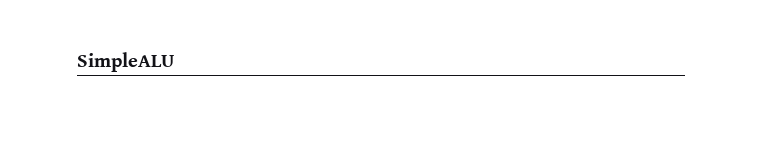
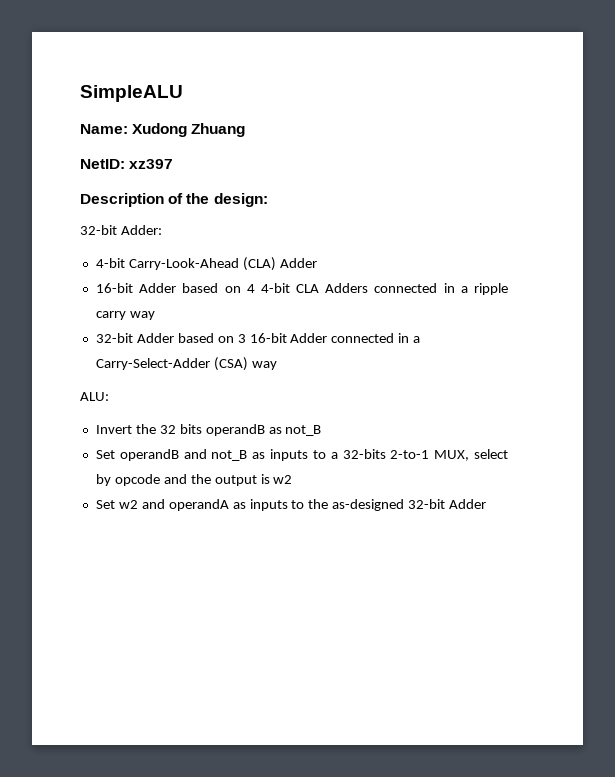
(174, 62) none -> [80,123,246,137] [80,159,174,169] [80,193,268,207] [80,225,162,235] [95,257,317,271] [95,283,508,295] [95,311,155,320] [95,333,421,343] [95,357,277,371] [80,392,109,401] [95,424,322,436] [95,449,508,461] [95,474,293,486] [95,499,487,511] // Name: Xudong Zhuang // NetID: xz397 // Description of the design: // 32-bit Adder: // 4-bit Carry-Look-Ahead (CLA) Adder // 16-bit Adder based on 4 4-bit CLA Adders connected in a ripple carry way // 32-bit Adder based on 3 16-bit Adder connected in a Carry-Select-Adder (CSA) way // ALU: // Invert the 32 bits operandB as not_B // Set operandB and not_B as inputs to a 32-bits 2-to-1 MUX, select by opcode and the output is w2 // Set w2 and operandA as inputs to the as-designed 32-bit Adder

